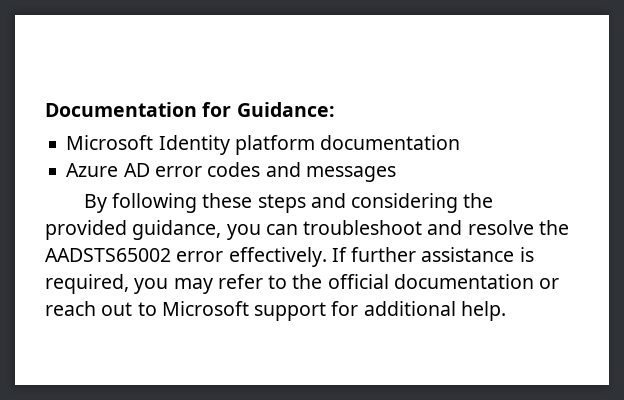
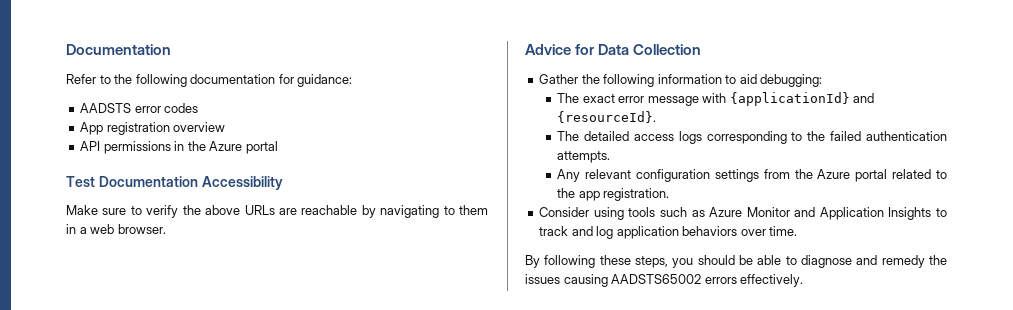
[45,102,335,117] [66,135,461,155] [66,162,396,182] [83,193,494,213] [45,220,569,240] [45,247,534,267] [45,274,560,294] [45,301,506,321] Documentation for Guidance: // Microsoft Identity platform documentation // Azure AD error codes and messages // By following these steps and considering the provided guidance, you can troubleshoot and resolve the AADSTS65002 error effectively. If further assistance is required, you may refer to the official documentation or reach out to Microsoft support for additional help. -> [66,44,171,55] [66,74,353,87] [80,103,199,113] [80,122,226,135] [80,141,278,154] [66,176,283,190] [66,205,489,218] [66,224,166,234] [525,44,702,55] [539,74,823,87] [557,92,875,106] [557,111,657,123] [557,131,947,144] [557,151,611,163] [557,169,948,182] [557,188,670,201] [539,207,947,220] [539,226,798,239] [525,255,947,268] [525,274,804,287] Documentation // Refer to the following documentation for guidance: // AADSTS error codes // App registration overview // API permissions in the Azure portal // Test Documentation Accessibility // Make sure to verify the above URLs are reachable by navigating to them in a web browser. // Advice for Data Collection // Gather the following information to aid debugging: // The exact error message with {applicationId} and {resourceId}. // The detailed access logs corresponding to the failed authentication attempts. // Any relevant configuration settings from the Azure portal related to the app registration. // Consider using tools such as Azure Monitor and Application Insights to track and log application behaviors over time. // By following these steps, you should be able to diagnose and remedy the issues causing AADSTS65002 errors effectively.

